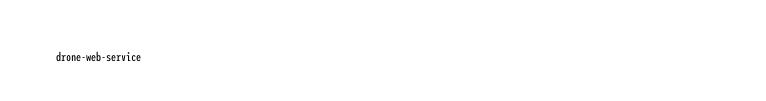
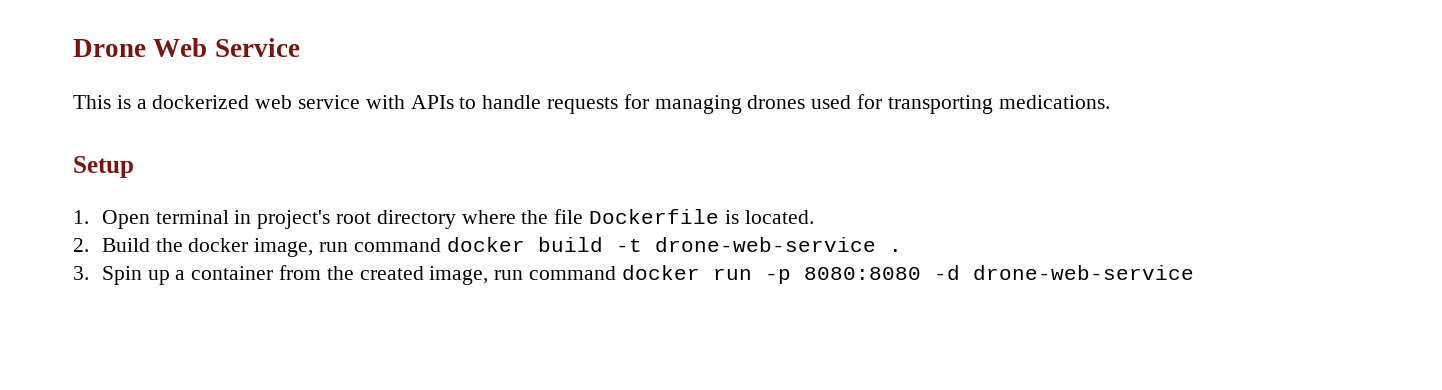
(56, 56) none -> [73,38,300,57] [73,94,1110,114] [73,156,134,178] [73,209,814,229] [73,237,902,257] [73,265,960,285] Drone Web Service // This is a dockerized web service with APIs to handle requests for managing drones used for transporting medications. // Setup // 1. Open terminal in project's root directory where the file Dockerfile is located. // 2. Build the docker image, run command docker build -t drone-web-service . // 3. Spin up a container from the created image, run command docker run -p 8080:8080 -d

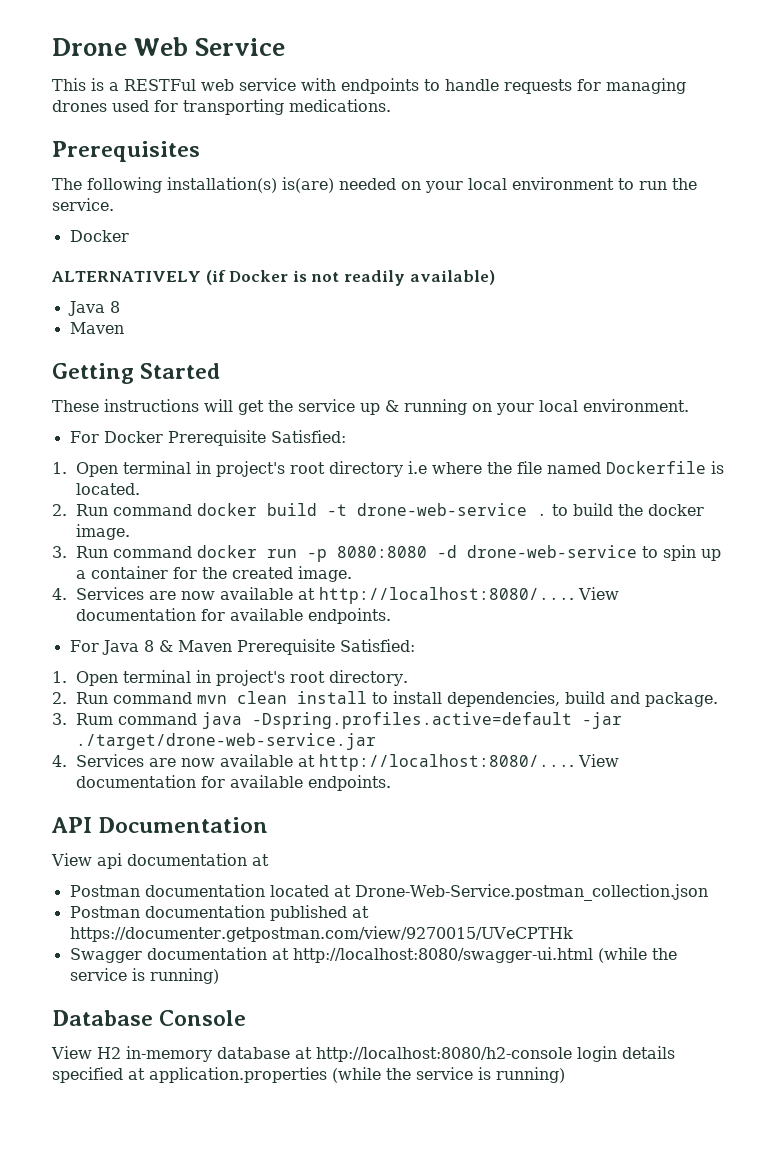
[152,95,250,109] dockerized -> [124,79,196,91] RESTFul
[410,95,454,109] APIs -> [341,78,419,94] endpoints
[73,156,134,178] Setup -> [52,141,200,162] [52,177,697,193] [52,198,114,211] [69,230,129,242] [51,270,495,286] [67,301,120,316] [69,322,124,334] [52,363,221,384] [52,399,689,415] [69,430,346,446] Prerequisites // The following installation(s) is(are) needed on your local environment to run the service. // Docker // ALTERNATIVELY (if Docker is not readily available) // Java 8 // Maven // Getting Started // These instructions will get the service up & running on your local environment. // For Docker Prerequisite Satisfied:
(456, 219) none -> [408,461,428,474] i.e
(584, 216) none -> [547,462,602,474] named
[101,238,349,257] Build the docker image, run -> [76,504,109,516] Run
[73,265,524,285] // 3. Spin up a container from the created image, run -> [552,503,705,516] [76,524,131,540] [52,546,109,558] to build the docker image. // 3. Run
(1194, 272) none -> [642,545,722,561] [76,566,353,582] [52,587,620,604] [76,608,392,624] [69,639,415,655] [52,670,409,686] [52,691,719,707] [52,712,623,729] [76,733,377,750] [52,754,620,771] [76,775,392,791] [51,817,269,833] [51,853,269,869] [69,884,708,901] [69,905,369,921] [69,926,573,942] [69,947,677,963] [69,968,219,984] [52,1010,247,1026] [51,1046,675,1062] [52,1067,565,1083] to spin up a container for the created image. // 4. Services are now available at http://localhost:8080/.... View documentation for available endpoints. // For Java 8 & Maven Prerequisite Satisfied: // 1. Open terminal in project's root directory. // 2. Run command mvn clean install to install dependencies, build and package. // 3. Rum command java -Dspring.profiles.active=default -jar ./target/drone-web-service.jar // 4. Services are now available at http://localhost:8080/.... View documentation for available endpoints. // API Documentation // View api documentation at // Postman documentation located at Drone-Web-Service.postman_collection.json // Postman documentation published at https://documenter.getpostman.com/view/9270015/UVeCPTHk // Swagger documentation at http://localhost:8080/swagger-ui.html (while the service is running) // Database Console // View H2 in-memory database at http://localhost:8080/h2-console login details specified at application.properties (while the service is running)

